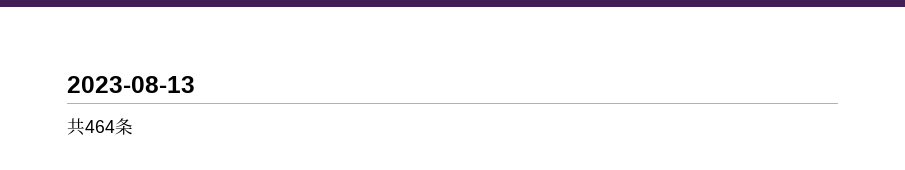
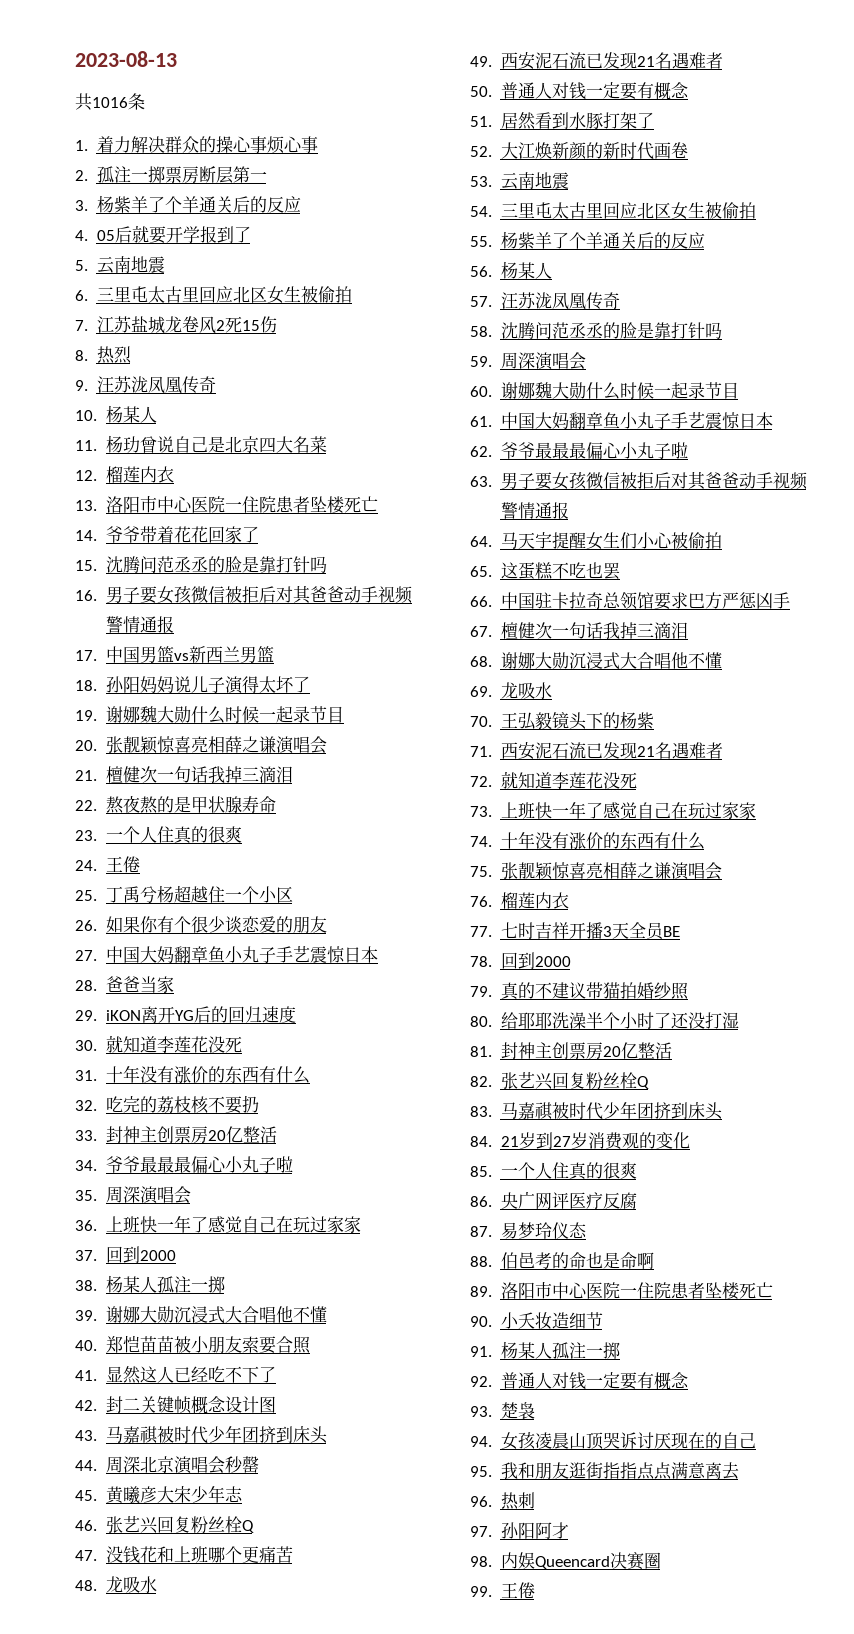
[85,120,115,133] 464 -> [92,97,128,108] 1016
(133, 126) none -> [75,136,318,154] [75,166,267,184] [75,195,301,213] [75,225,251,244] [75,256,165,274] [75,286,352,304] [75,316,277,334] [75,346,132,364] [75,376,216,394] [75,405,157,423] [75,435,327,453] [75,466,174,483] [75,496,378,514] [75,526,259,544] [75,556,327,573] [75,585,413,604] [105,616,174,633] [75,646,274,663] [75,676,310,694] [75,706,344,724] [75,736,327,754] [75,766,293,783] [75,796,276,814] [75,826,242,844] [75,856,140,873] [75,885,293,903] [75,916,327,933] [75,946,378,963] [75,976,174,994] [75,1006,296,1023] [75,1035,242,1053] [75,1065,310,1084] [75,1095,259,1114] [75,1126,277,1144] [75,1156,293,1173] [75,1186,191,1204] [75,1215,361,1234] [75,1246,176,1263] [75,1275,225,1293] [75,1306,327,1324] [75,1335,311,1354] [75,1366,276,1384] [75,1396,276,1414] [75,1425,328,1444] [75,1456,259,1474] [75,1485,243,1504] [75,1516,254,1534] [75,1546,293,1564] [75,1576,157,1593] [470,52,723,70] [470,82,689,100] [470,112,654,130] [470,142,688,160] [470,172,569,190] [470,202,756,220] [470,231,705,249] [470,261,552,279] [470,292,620,310] [470,322,722,339] [470,352,586,370] [470,382,739,400] [470,412,773,429] [470,442,688,459] [470,471,808,490] [500,502,569,519] [470,532,722,550] [470,562,620,580] [470,592,790,610] [470,622,688,639] [470,652,722,670] [470,682,552,699] [470,711,654,730] [470,742,723,760] [470,771,637,789] [470,801,756,820] [470,831,705,850] [470,862,722,880] [470,892,569,909] [470,922,680,940] [470,952,571,969] [470,982,689,1000] [470,1012,739,1029] [470,1042,672,1060] [470,1072,649,1090] [470,1101,723,1120] [470,1132,690,1150] [470,1162,637,1180] [470,1191,637,1210] [470,1222,587,1239] [470,1252,654,1269] [470,1282,773,1300] [470,1312,603,1330] [470,1341,620,1359] [470,1372,689,1390] [470,1402,535,1420] [470,1432,756,1450] [470,1462,739,1480] [470,1492,535,1510] [470,1522,569,1539] [470,1552,661,1570] [470,1582,535,1599] // 1.着力解决群众的操心事烦心事 // 2.孤注一掷票房断层第一 // 3.杨紫羊了个羊通关后的反应 // 4. 05后就要开学报到了 // 5.云南地震 // 6.三里屯太古里回应北区女生被偷拍 // 7.江苏盐城龙卷风2死15伤 // 8.热烈 // 9.汪苏泷凤凰传奇 // 10.杨某人 // 11.杨玏曾说自己是北京四大名菜 // 12.榴莲内衣 // 13.洛阳市中心医院一住院患者坠楼死亡 // 14.爷爷带着花花回家了 // 15.沈腾问范丞丞的脸是靠打针吗 // 16.男子要女孩微信被拒后对其爸爸动手视频警情通报 // 17.中国男篮vs新西兰男篮 // 18.孙阳妈妈说儿子演得太坏了 // 19.谢娜魏大勋什么时候一起录节目 // 20.张靓颖惊喜亮相薛之谦演唱会 // 21.檀健次一句话我掉三滴泪 // 22.熬夜熬的是甲状腺寿命 // 23.一个人住真的很爽 // 24.王倦 // 25.丁禹兮杨超越住一个小区 // 26.如果你有个很少谈恋爱的朋友 // 27.中国大妈翻章鱼小丸子手艺震惊日本 // 28.爸爸当家 // 29. iKON离开YG后的回归速度 // 30.就知道李莲花没死 // 31.十年没有涨价的东西有什么 // 32.吃完的荔枝核不要扔 // 33.封神主创票房20亿整活 // 34.爷爷最最最偏心小丸子啦 // 35.周深演唱会 // 36.上班快一年了感觉自己在玩过家家 // 37.回到2000 // 38.杨某人孤注一掷 // 39.谢娜大勋沉浸式大合唱他不懂 // 40.郑恺苗苗被小朋友索要合照 // 41.显然这人已经吃不下了 // 42.封二关键帧概念设计图 // 43.马嘉祺被时代少年团挤到床头 // 44.周深北京演唱会秒罄 // 45.黄曦彦大宋少年志 // 46.张艺兴回复粉丝栓Q // 47.没钱花和上班哪个更痛苦 // 48.龙吸水 // 49.西安泥石流已发现21名遇难者 // 50.普通人对钱一定要有概念 // 51.居然看到水豚打架了 // 52.大江焕新颜的新时代画卷 // 53.云南地震 // 54.三里屯太古里回应北区女生被偷拍 // 55.杨紫羊了个羊通关后的反应 // 56.杨某人 // 57.汪苏泷凤凰传奇 // 58.沈腾问范丞丞的脸是靠打针吗 // 59.周深演唱会 // 60.谢娜魏大勋什么时候一起录节目 // 61.中国大妈翻章鱼小丸子手艺震惊日本 // 62.爷爷最最最偏心小丸子啦 // 63.男子要女孩微信被拒后对其爸爸动手视频警情通报 // 64.马天宇提醒女生们小心被偷拍 // 65.这蛋糕不吃也罢 // 66.中国驻卡拉奇总领馆要求巴方严惩凶手 // 67.檀健次一句话我掉三滴泪 // 68.谢娜大勋沉浸式大合唱他不懂 // 69.龙吸水 // 70.王弘毅镜头下的杨紫 // 71.西安泥石流已发现21名遇难者 // 72.就知道李莲花没死 // 73.上班快一年了感觉自己在玩过家家 // 74.十年没有涨价的东西有什么 // 75.张靓颖惊喜亮相薛之谦演唱会 // 76.榴莲内衣 // 77.七时吉祥开播3天全员BE // 78.回到2000 // 79.真的不建议带猫拍婚纱照 // 80.给耶耶洗澡半个小时了还没打湿 // 81.封神主创票房20亿整活 // 82.张艺兴回复粉丝栓Q // 83.马嘉祺被时代少年团挤到床头 // 84. 21岁到27岁消费观的变化 // 85.一个人住真的很爽 // 86.央广网评医疗反腐 // 87.易梦玲仪态 // 88.伯邑考的命也是命啊 // 89.洛阳市中心医院一住院患者坠楼死亡 // 90.小夭妆造细节 // 91.杨某人孤注一掷 // 92.普通人对钱一定要有概念 // 93.楚袅 // 94.女孩凌晨山顶哭诉讨厌现在的自己 // 95.我和朋友逛街指指点点满意离去 // 96.热刺 // 97.孙阳阿才 // 98.内娱Queencard决赛圈 // 99.王倦

